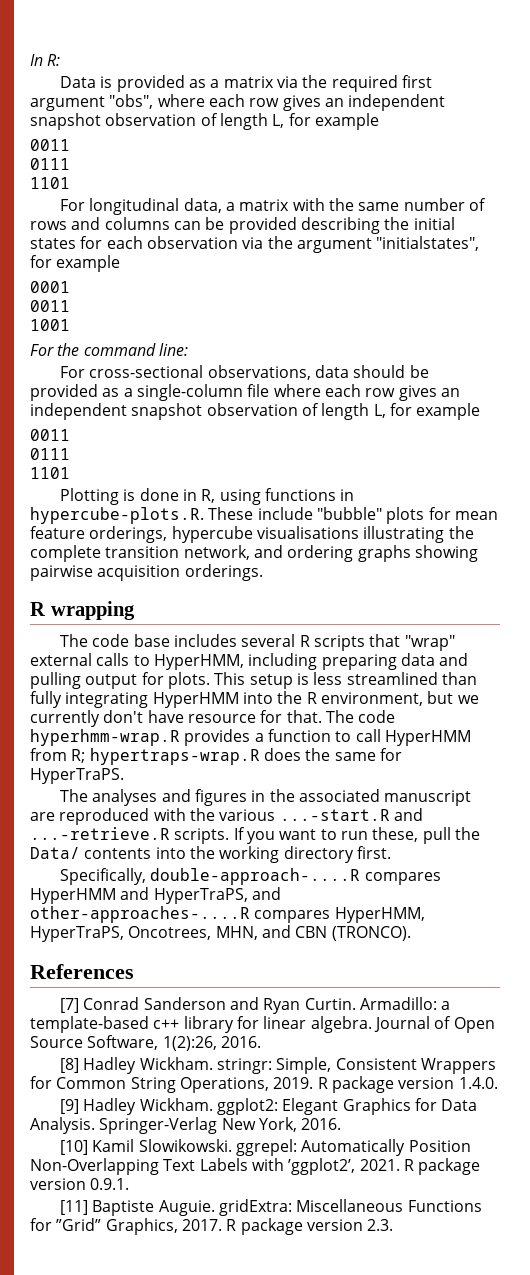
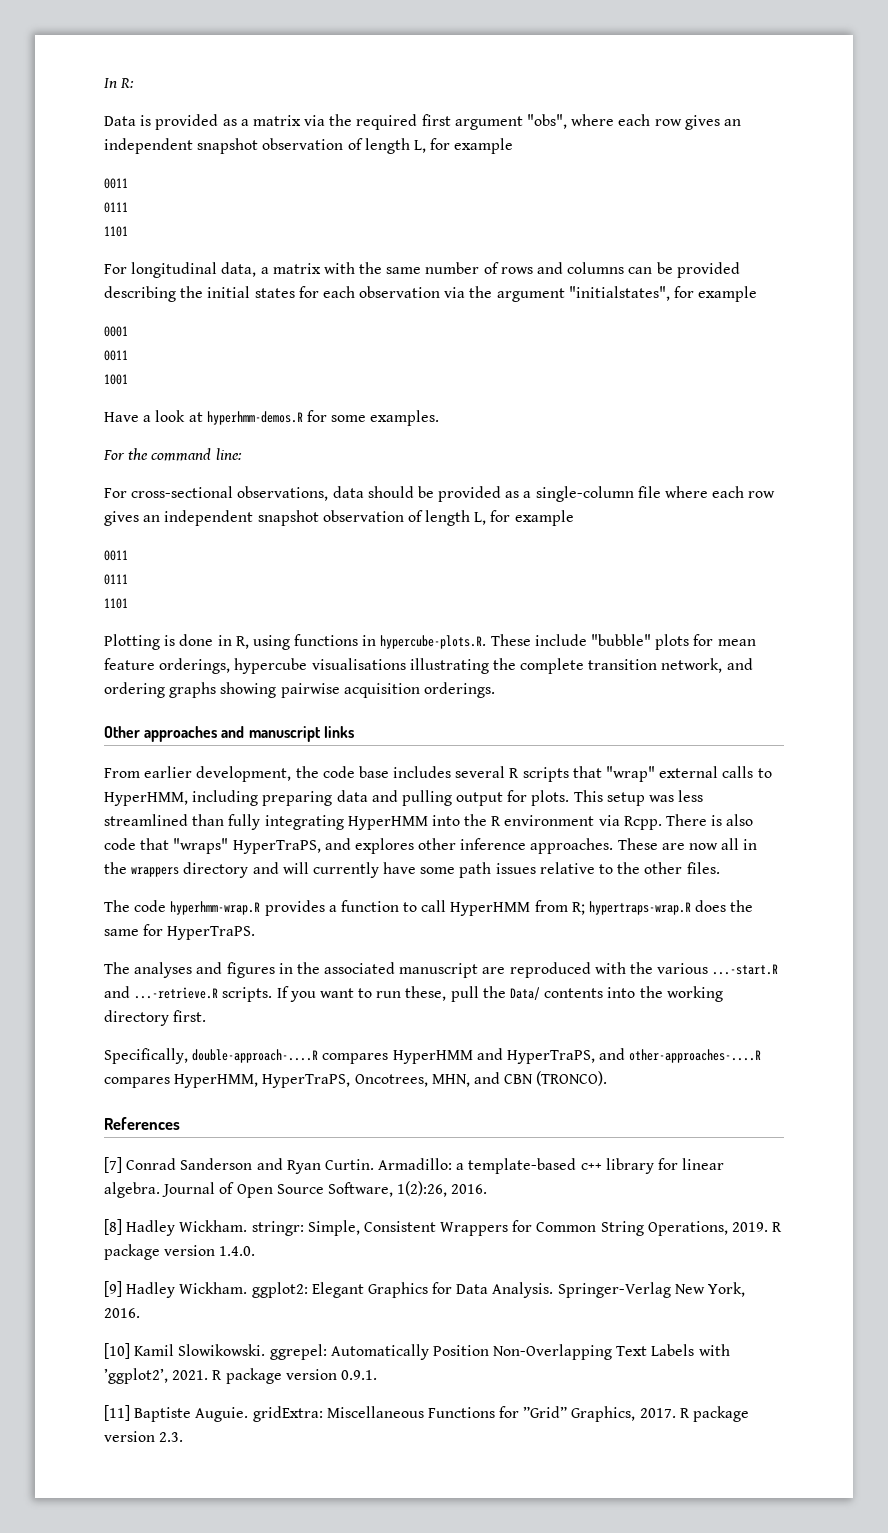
(70, 325) none -> [104,410,440,426] // Have a look at hyperhmm-demos.R for some examples.
[30,601,135,620] [60,634,89,647] R wrapping // The -> [104,726,354,742] [104,766,319,782] Other approaches and manuscript links // From earlier development, the
[296,673,309,685] is -> [649,795,675,802] was
[320,691,479,706] [30,710,322,727] environment, but we currently don't have resource for that. -> [504,814,754,830] [104,838,758,854] [104,862,720,878] environment via Rcpp. There is also code that "wraps" HyperTraPS, and explores other inference approaches. These are now all in the wrappers directory and will currently have some path issues relative to the other files. //

